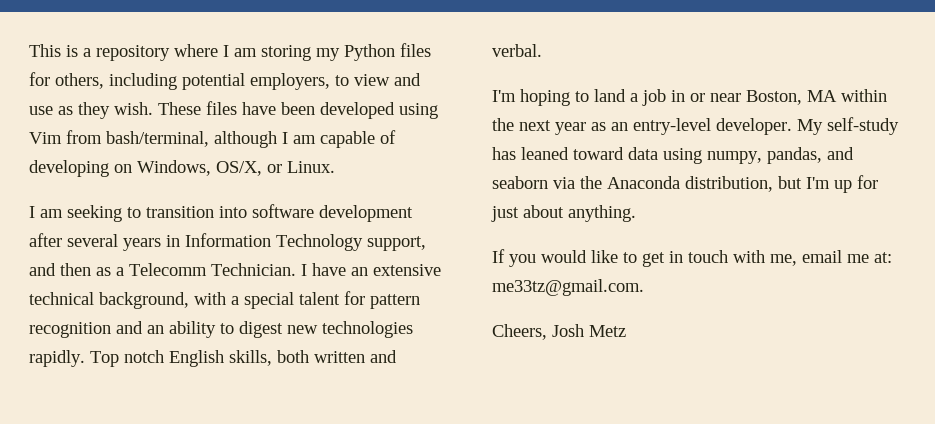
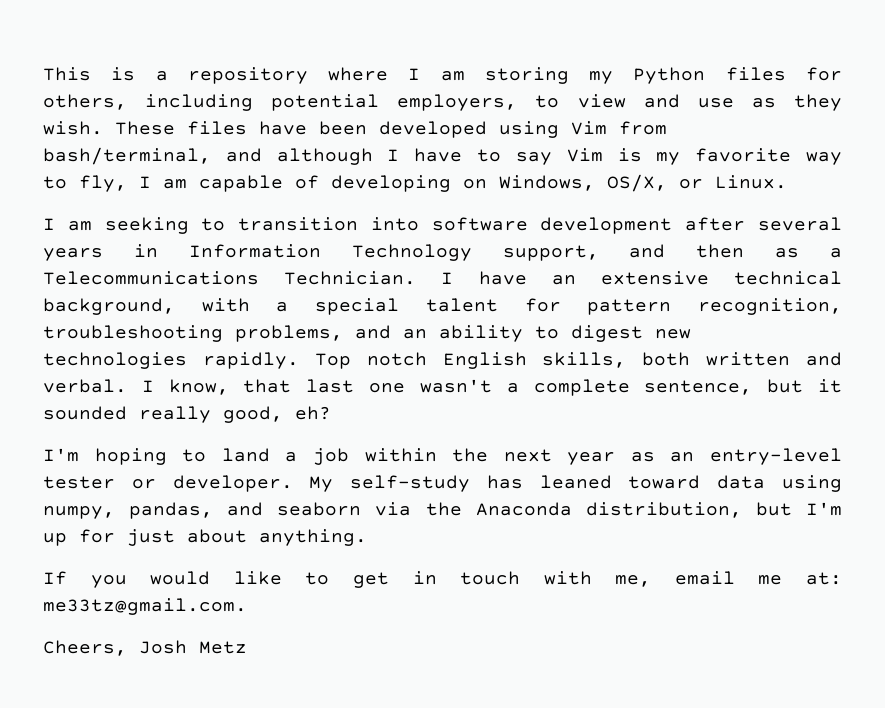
(209, 139) none -> [225,148,262,162] and
(288, 138) none -> [414,148,843,165] [43,175,151,192] have to say Vim is my favorite way to fly, I
[129,263,207,276] Telecomm -> [43,271,259,285] Telecommunications
[29,322,111,338] recognition -> [698,298,842,315] [43,325,343,342] recognition, troubleshooting problems,
(542, 50) none -> [141,379,843,396] [43,406,331,423] I know, that last one wasn't a complete sentence, but it sounded really good, eh?
[671,90,837,105] in or near Boston, MA -> (349, 456) none
(711, 126) none -> [43,476,156,489] tester or

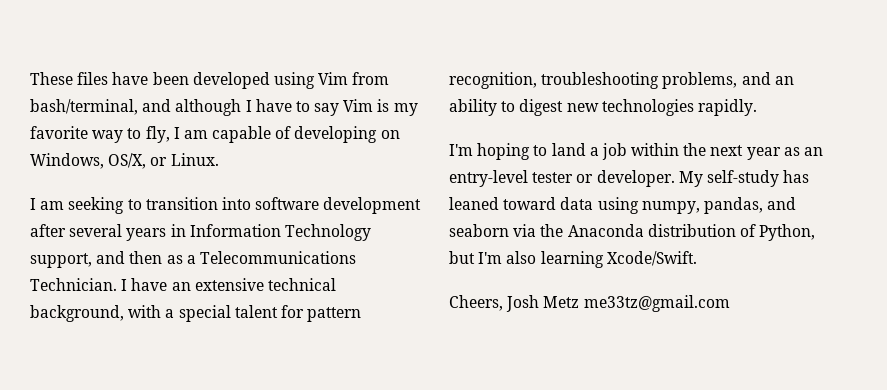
[43,67,842,84] [43,94,842,111] [43,121,103,135] This is a repository where I am storing my Python files for others, including potential employers, to view and use as they wish. -> (30, 78) none
[314,352,842,369] [43,379,843,396] [43,406,331,423] Top notch English skills, both written and verbal. I know, that last one wasn't a complete sentence, but it sounded really good, eh? -> (757, 107) none
[585,502,842,518] [43,529,367,546] [43,571,843,588] [43,598,247,615] distribution, but I'm up for just about anything. // If you would like to get in touch with me, email me at: me33tz@gmail.com. -> [647,224,816,241] [449,251,697,268] distribution of Python, but I'm also learning Xcode/Swift.
(247, 647) none -> [583,295,730,312] me33tz@gmail.com

